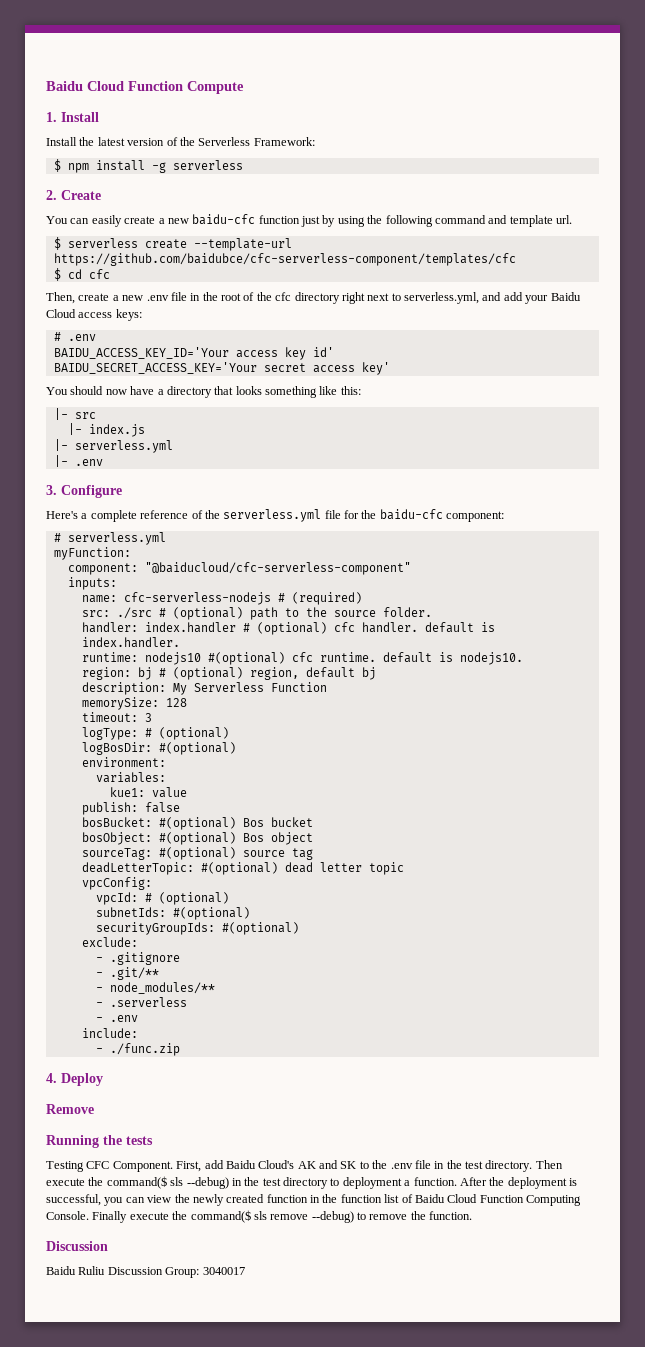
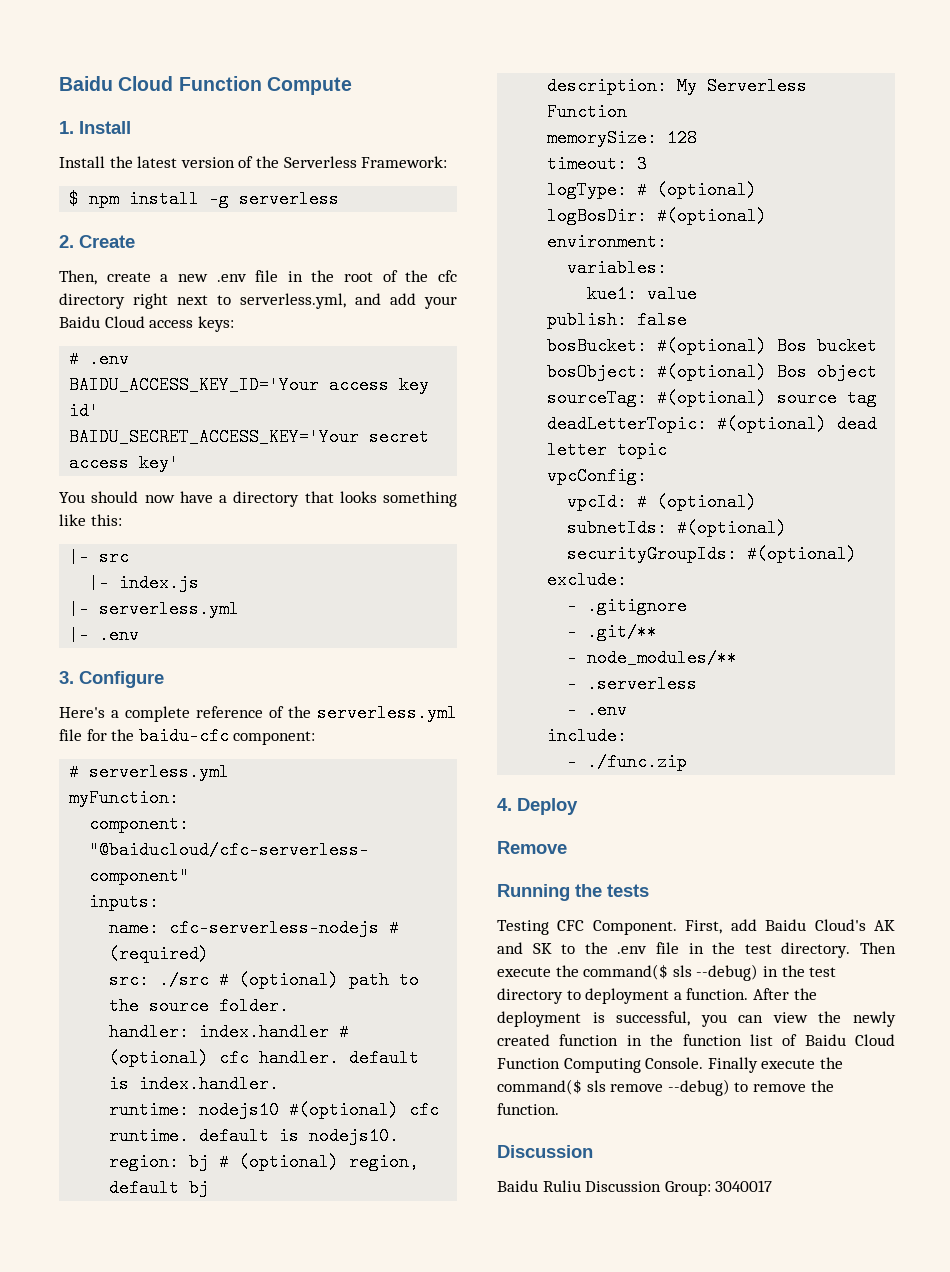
[46,214,572,227] [53,237,292,251] [53,253,516,266] [53,268,110,281] // You can easily create a new baidu-cfc function just by using the following command and template url. // $ serverless create --template-url https://github.com/baidubce/cfc-serverless-component/templates/cfc // $ cd cfc -> (135, 241) none

